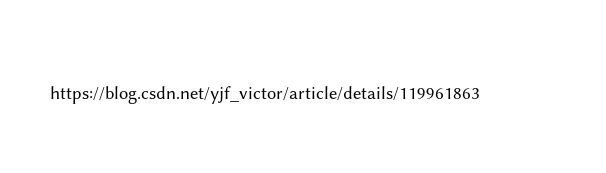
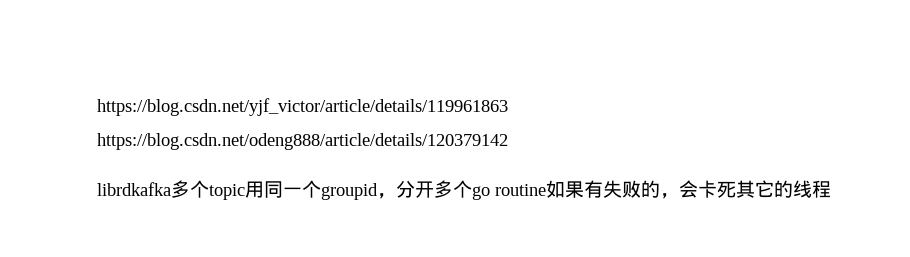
(480, 95) none -> [97,133,508,150] [97,180,831,200] https://blog.csdn.net/odeng888/article/details/120379142 // librdkafka多个topic用同一个groupid，分开多个go routine如果有失败的，会卡死其它的线程

